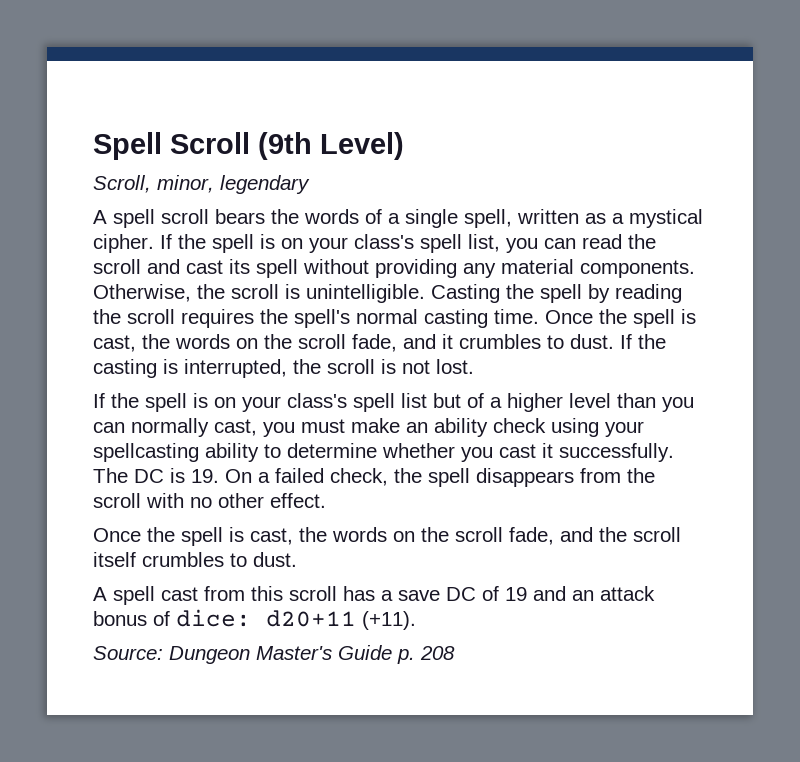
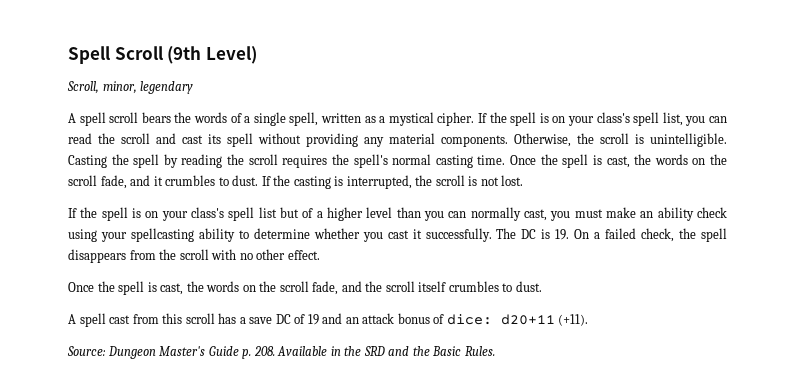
[420,646,455,660] 208 -> [253,346,495,356] 208. Available in the SRD and the Basic Rules.

